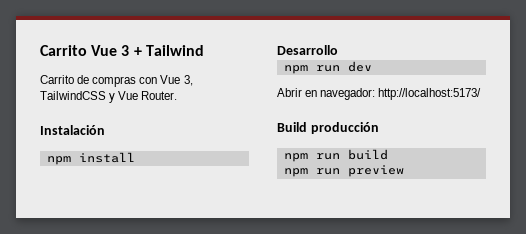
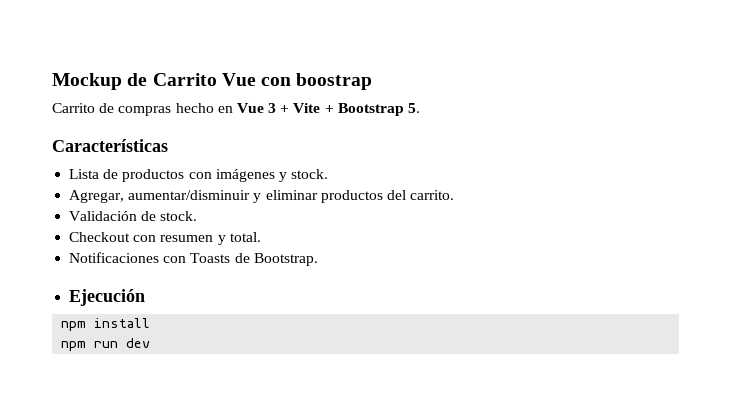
[40,45,204,56] [40,75,193,87] [40,91,178,103] [40,125,105,135] Carrito Vue 3 + Tailwind // Carrito de compras con Vue 3, TailwindCSS y Vue Router. // Instalación -> [52,73,373,90] [52,103,421,116] [52,139,168,152] [69,169,329,182] [69,190,455,203] [69,211,198,221] [69,232,261,245] [69,252,318,266] [69,289,146,306] Mockup de Carrito Vue con boostrap // Carrito de compras hecho en Vue 3 + Vite + Bootstrap 5. // Características // Lista de productos con imágenes y stock. // Agregar, aumentar/disminuir y eliminar productos del carrito. // Validación de stock. // Checkout con resumen y total. // Notificaciones con Toasts de Bootstrap. // Ejecución
[277,45,338,55] // Desarrollo -> (151, 323) none
[277,88,482,100] [277,122,379,134] [283,149,388,162] [283,165,404,177] // Abrir en navegador: http://localhost:5173/ // Build producción // npm run build // npm run preview -> (151, 343) none

